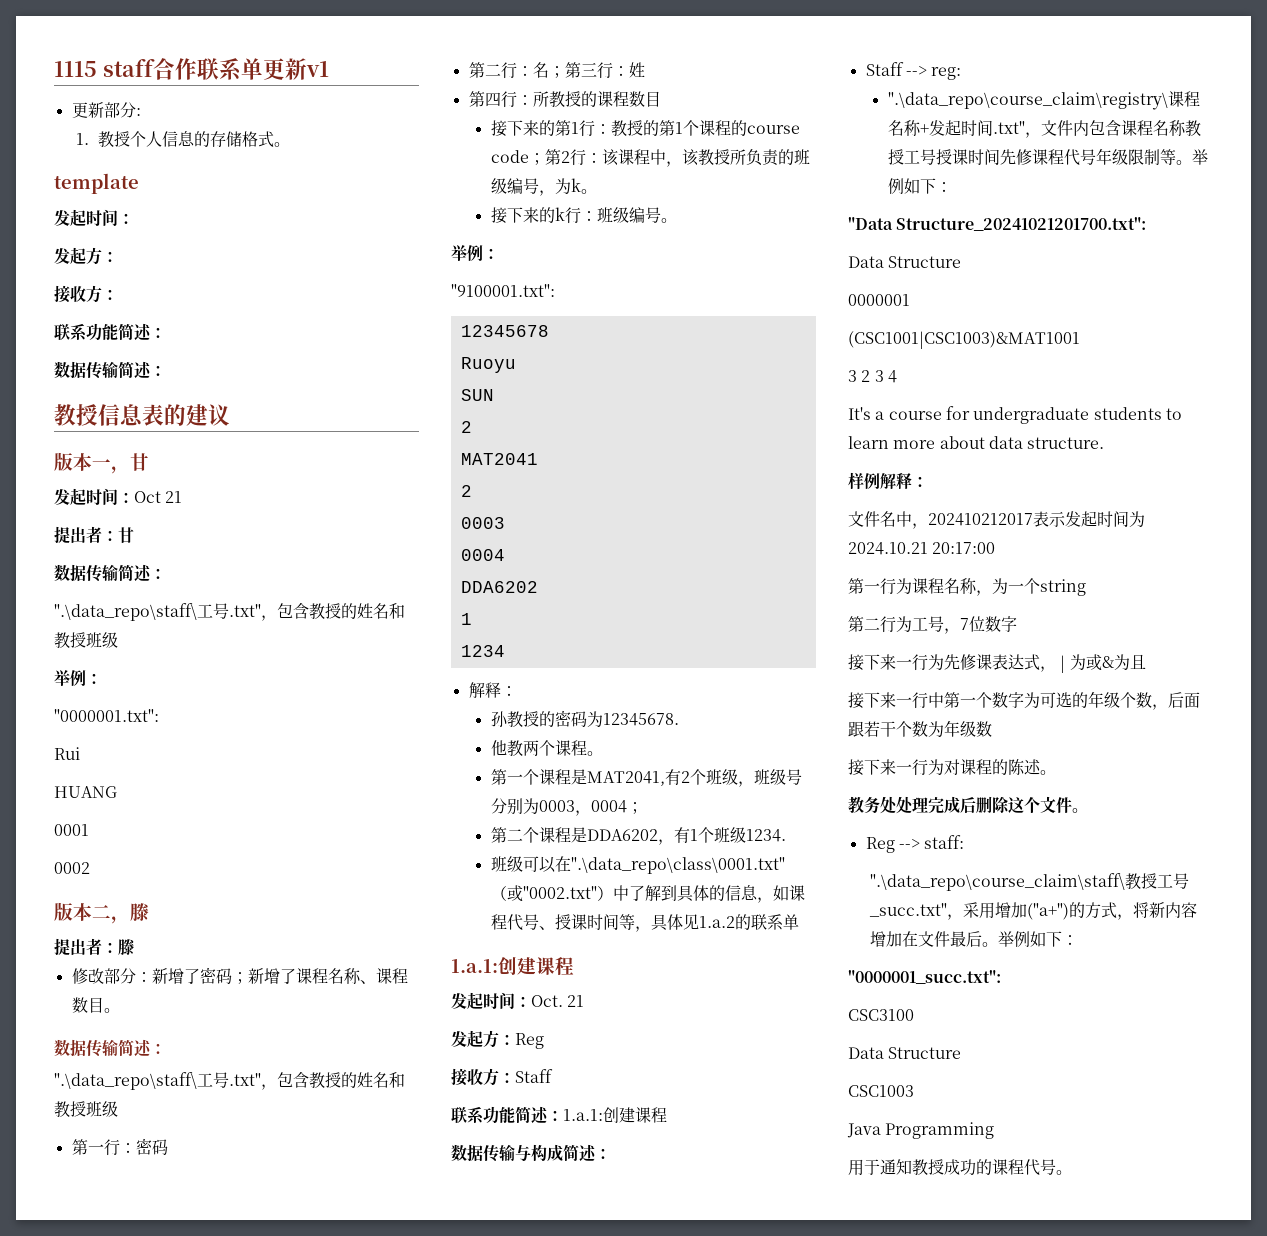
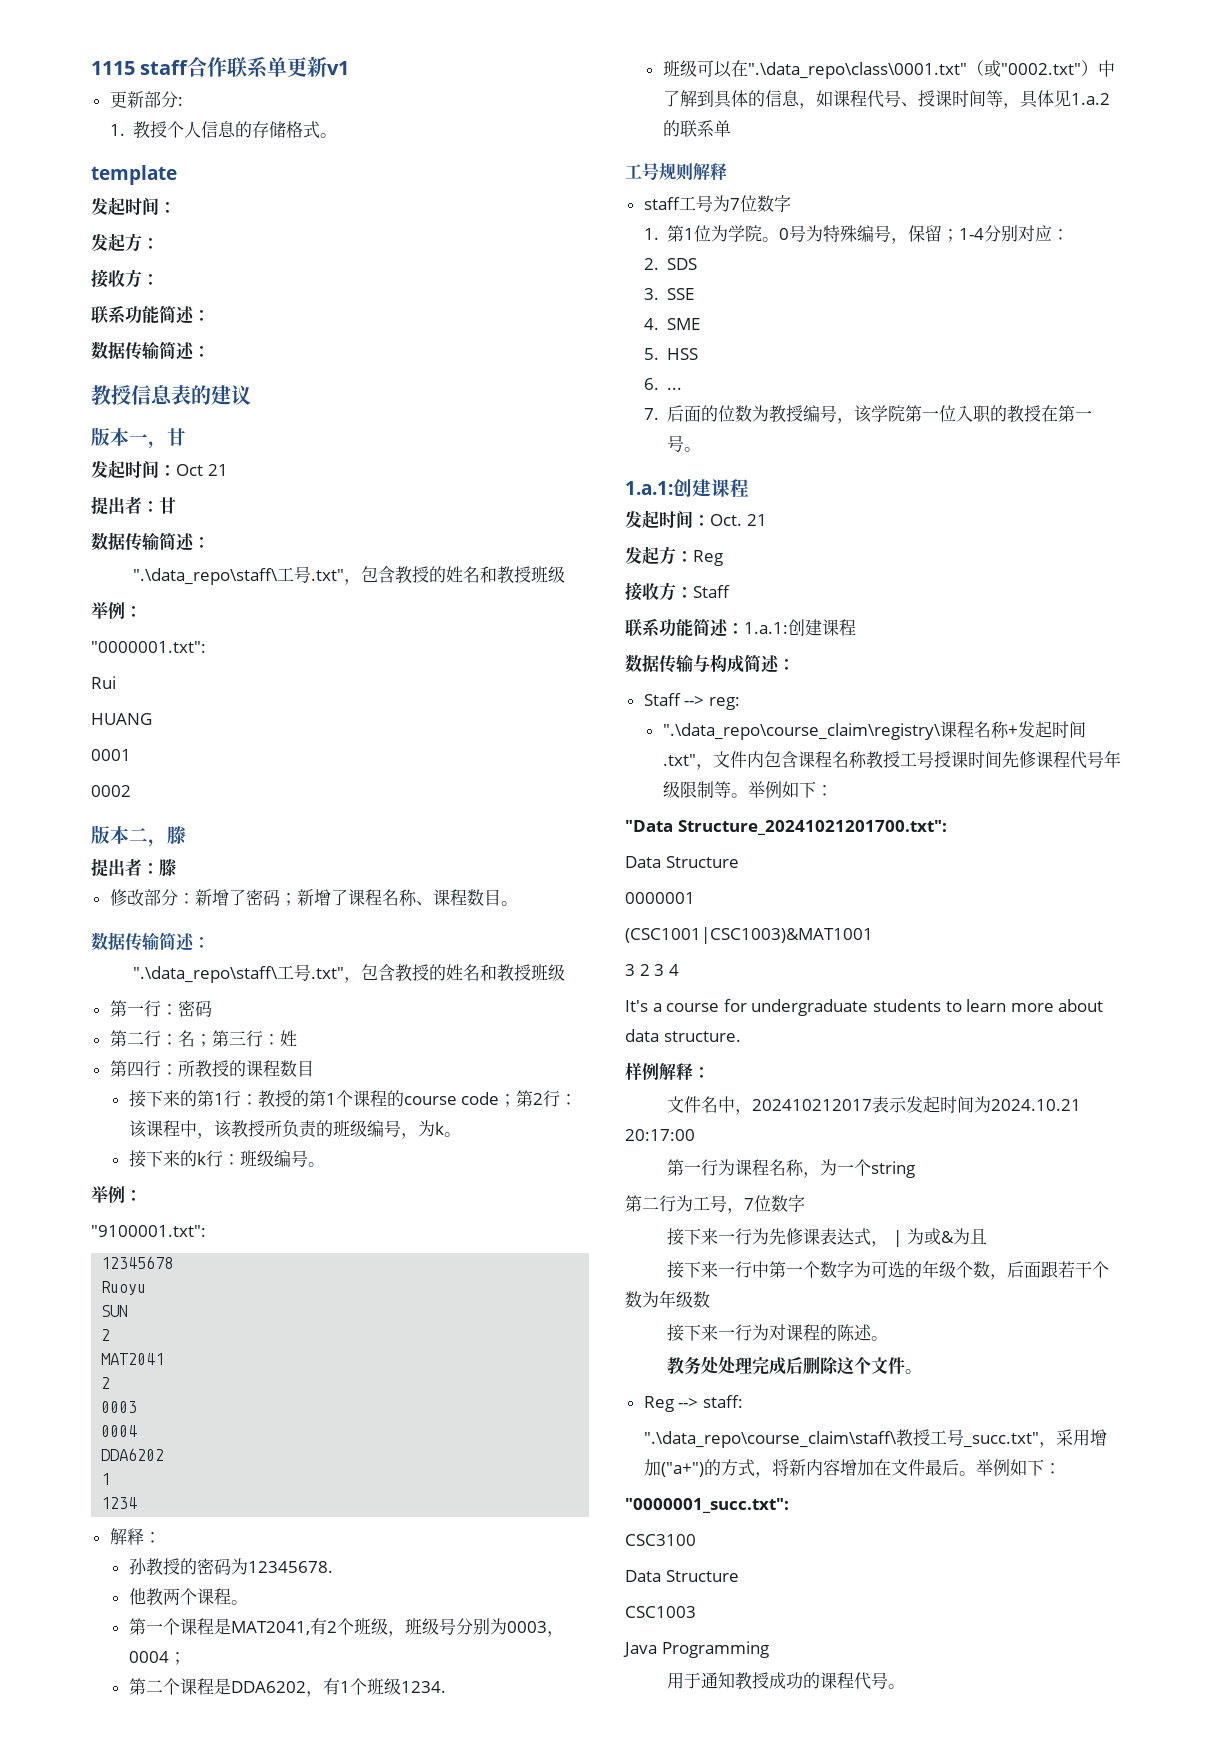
(799, 922) none -> [625,163,727,181] [643,195,791,212] [643,225,1070,244] [643,258,698,270] [643,288,695,300] [643,318,701,330] [643,348,699,360] [643,378,683,390] [643,405,1093,424] [667,435,702,452] // 工号规则解释 // staff工号为7位数字 // 1.第1位为学院。0号为特殊编号，保留；1-4分别对应： // 2. SDS // 3. SSE // 4. SME // 5. HSS // 6. ... // 7.后面的位数为教授编号，该学院第一位入职的教授在第一号。

